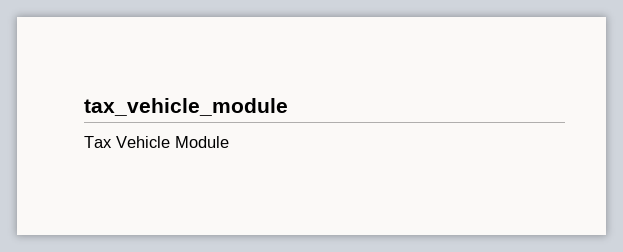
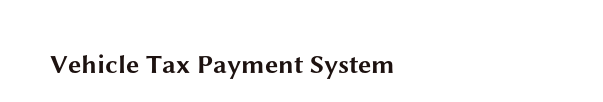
[84,98,288,116] [84,136,229,148] tax_vehicle_module // Tax Vehicle Module -> [50,54,396,79] Vehicle Tax Payment System

